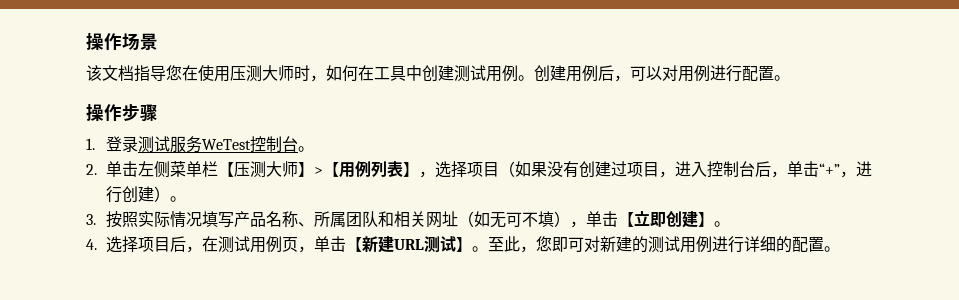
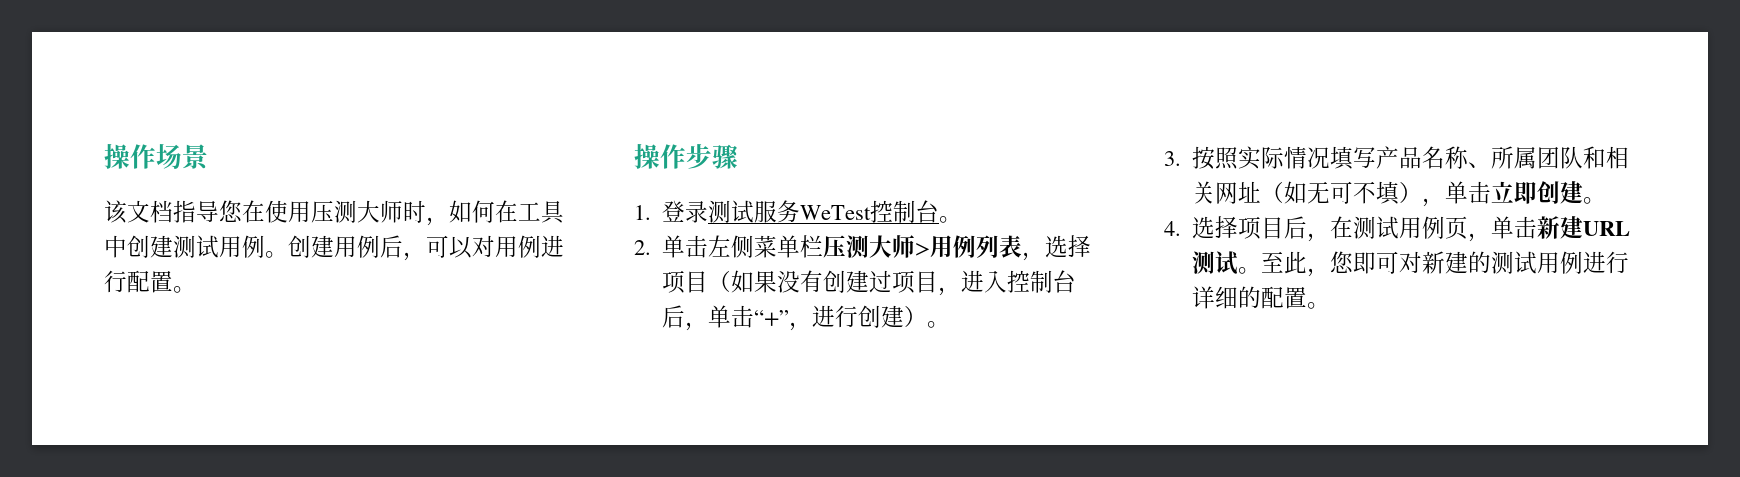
[217,161,339,178] 【压测大师】>【 -> [823,235,931,258] 压测大师>
[402,162,419,177] 】 -> (1023, 246) none
[617,212,634,227] 【 -> (1492, 192) none
[697,212,714,227] 】 -> (1584, 192) none
[345,237,362,252] 【 -> (1538, 227) none
[455,237,472,252] 】 -> (1239, 263) none

